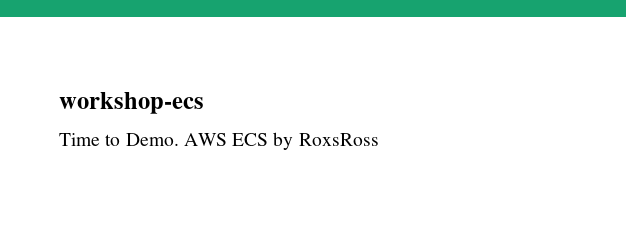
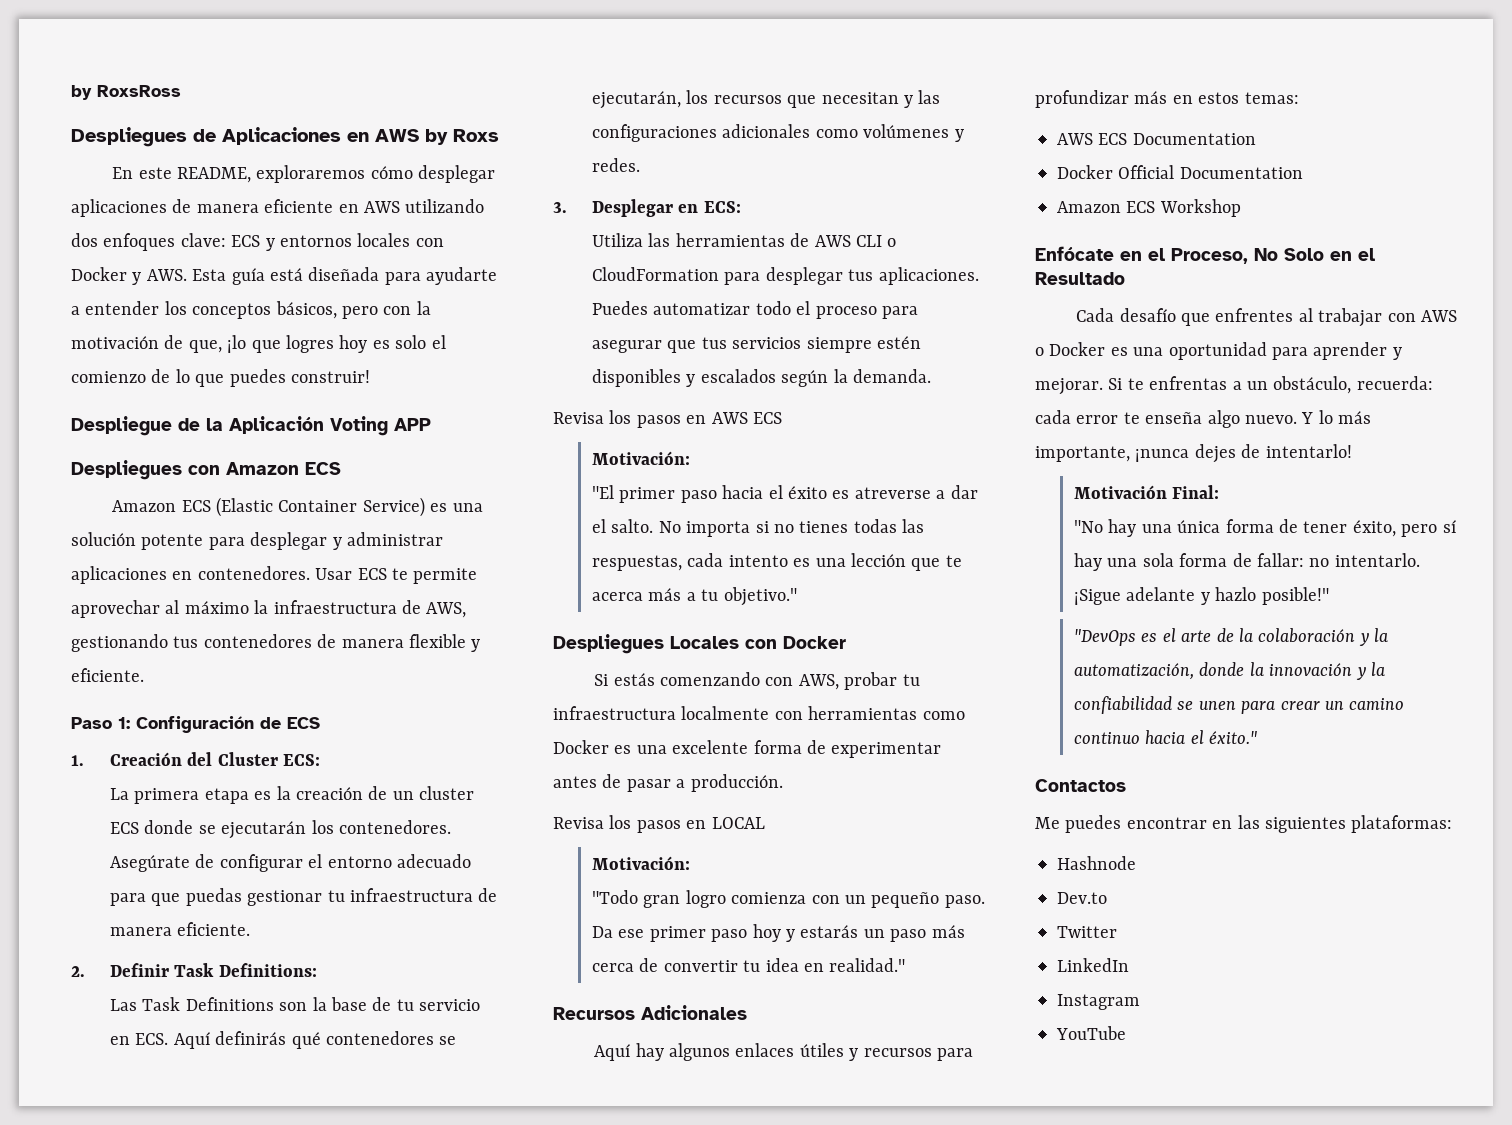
[59,92,204,114] [59,132,379,150] workshop-ecs // Time to Demo. AWS ECS by RoxsRoss -> [71,85,181,100] [71,127,499,147] [112,165,496,183] [71,199,485,217] [71,233,444,251] [71,267,498,285] [71,301,431,319] [71,335,446,353] [71,369,370,387] [71,416,431,436] [71,460,341,480] [112,497,483,517] [71,532,443,550] [71,566,478,584] [71,600,467,618] [71,634,481,652] [71,668,144,682] [71,716,320,733] [71,752,321,766] [109,786,475,804] [109,820,451,839] [109,854,471,872] [109,888,498,906] [109,922,251,936] [71,963,317,977] [109,997,481,1011] [109,1031,457,1049] [591,90,941,109] [591,124,964,142] [591,158,640,172] [553,199,741,217] [591,233,897,247] [591,267,979,285] [591,301,918,319] [591,336,921,353] [591,369,931,387] [553,410,782,428] [591,451,690,465] [591,485,978,503] [591,519,925,537] [591,553,962,571] [591,587,797,606] [553,634,846,654] [594,672,920,690] [553,706,965,720] [553,740,942,758] [553,774,783,792] [553,815,765,833] [591,856,690,870] [591,890,985,908] [591,924,965,942] [591,958,906,972] [553,1005,747,1020] [594,1043,973,1061] [1035,90,1299,108] [1057,133,1256,145] [1057,165,1303,179] [1057,199,1241,217] [1035,246,1375,264] [1035,272,1125,285] [1076,308,1457,327] [1035,342,1402,360] [1035,376,1433,395] [1035,410,1372,428] [1035,444,1352,463] [1073,485,1220,499] [1073,519,1456,537] [1073,553,1420,571] [1073,587,1329,605] [1073,628,1389,646] [1073,662,1385,680] [1073,696,1405,714] [1073,730,1258,744] [1035,779,1126,792] [1035,815,1453,833] [1057,856,1136,870] [1057,892,1107,904] [1057,926,1117,938] [1057,958,1129,972] [1057,994,1140,1010] [1056,1026,1126,1040] by RoxsRoss // Despliegues de Aplicaciones en AWS by Roxs // En este README, exploraremos cómo desplegar aplicaciones de manera eficiente en AWS utilizando dos enfoques clave: ECS y entornos locales con Docker y AWS. Esta guía está diseñada para ayudarte a entender los conceptos básicos, pero con la motivación de que, ¡lo que logres hoy es solo el comienzo de lo que puedes construir! // Despliegue de la Aplicación Voting APP // Despliegues con Amazon ECS // Amazon ECS (Elastic Container Service) es una solución potente para desplegar y administrar aplicaciones en contenedores. Usar ECS te permite aprovechar al máximo la infraestructura de AWS, gestionando tus contenedores de manera flexible y eficiente. // Paso 1: Configuración de ECS // 1. Creación del Cluster ECS: // La primera etapa es la creación de un cluster ECS donde se ejecutarán los contenedores. Asegúrate de configurar el entorno adecuado para que puedas gestionar tu infraestructura de manera eficiente. // 2. Definir Task Definitions: // Las Task Definitions son la base de tu servicio en ECS. Aquí definirás qué contenedores se ejecutarán, los recursos que necesitan y las configuraciones adicionales como volúmenes y redes. // 3. Desplegar en ECS: // Utiliza las herramientas de AWS CLI o CloudFormation para desplegar tus aplicaciones. Puedes automatizar todo el proceso para asegurar que tus servicios siempre estén disponibles y escalados según la demanda. // Revisa los pasos en AWS ECS // Motivación: // "El primer paso hacia el éxito es atreverse a dar el salto. No importa si no tienes todas las respuestas, cada intento es una lección que te acerca más a tu objetivo." // Despliegues Locales con Docker // Si estás comenzando con AWS, probar tu infraestructura localmente con herramientas como Docker es una excelente forma de experimentar antes de pasar a producción. // Revisa los pasos en LOCAL // Motivación: // "Todo gran logro comienza con un pequeño paso. Da ese primer paso hoy y estarás un paso más cerca de convertir tu idea en realidad." // Recursos Adicionales // Aquí hay algunos enlaces útiles y recursos para profundizar más en estos temas: // AWS ECS Documentation // Docker Official Documentation // Amazon ECS Workshop // Enfócate en el Proceso, No Solo en el Resultado // Cada desafío que enfrentes al trabajar con AWS o Docker es una oportunidad para aprender y mejorar. Si te enfrentas a un obstáculo, recuerda: cada error te enseña algo nuevo. Y lo más importante, ¡nunca dejes de intentarlo! // Motivación Final: // "No hay una única forma de tener éxito, pero sí hay una sola forma de fallar: no intentarlo. ¡Sigue adelante y hazlo posible!" // "DevOps es el arte de la colaboración y la automatización, donde la innovación y la confiabilidad se unen para crear un camino continuo hacia el éxito." // Contactos // Me puedes encontrar en las siguientes plataformas: // Hashnode // Dev.to // Twitter // LinkedIn // Instagram // YouTube

